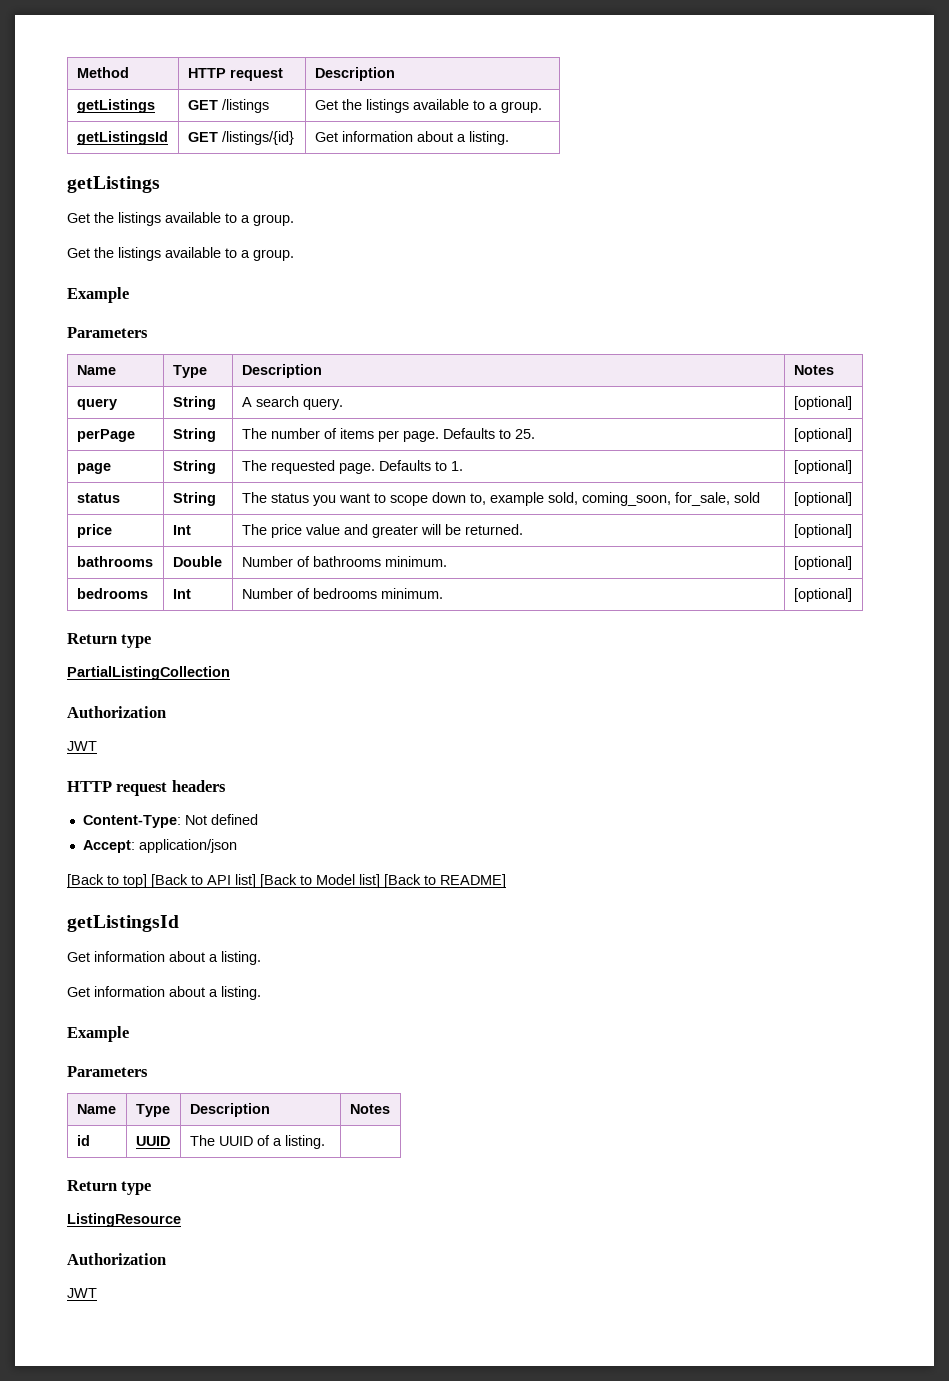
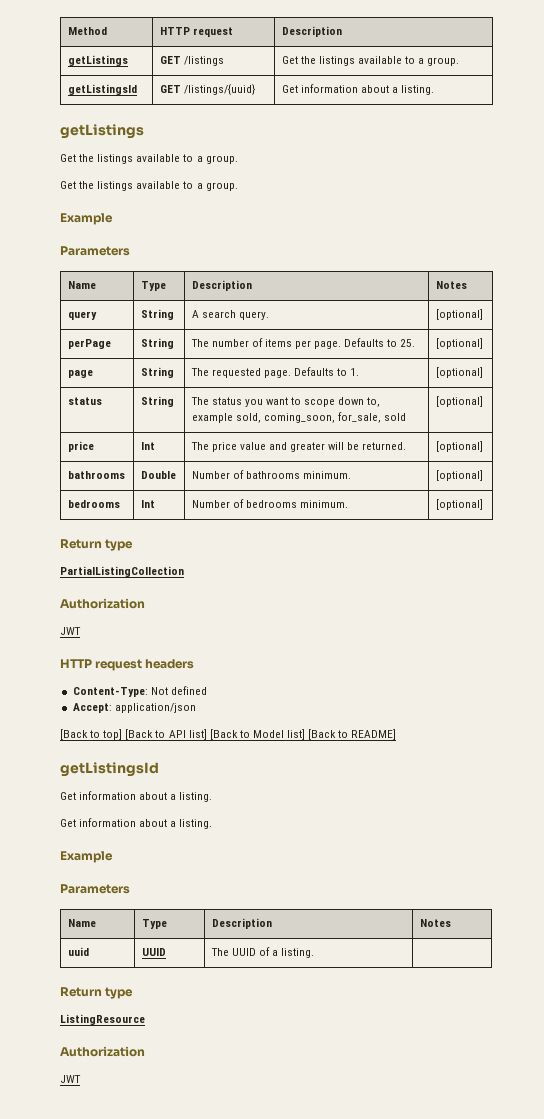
[221,131,294,145] /listings/{id} -> [183,84,255,95] /listings/{uuid}
[76,1135,90,1146] id -> [67,947,89,956] uuid

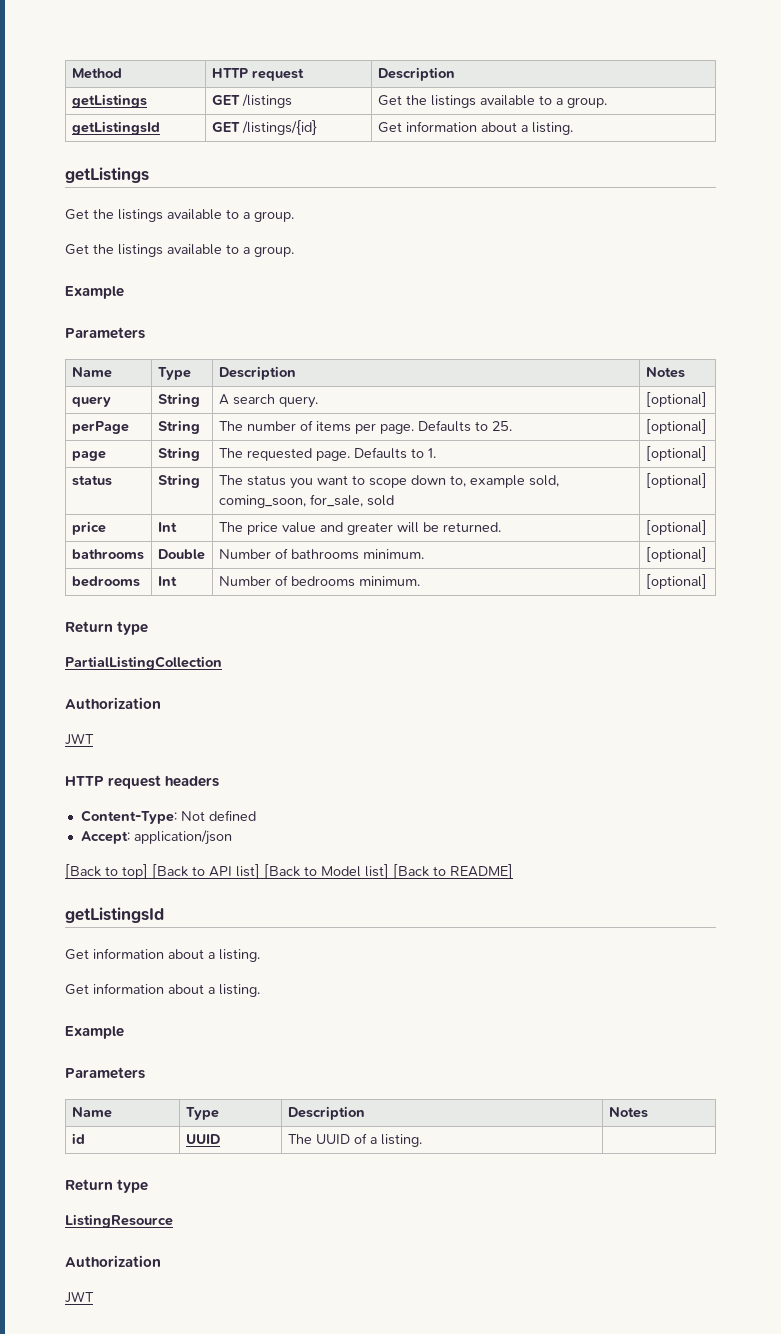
[183,84,255,95] /listings/{uuid} -> [241,120,317,135] /listings/{id}
[67,947,89,956] uuid -> [71,1133,85,1144] id

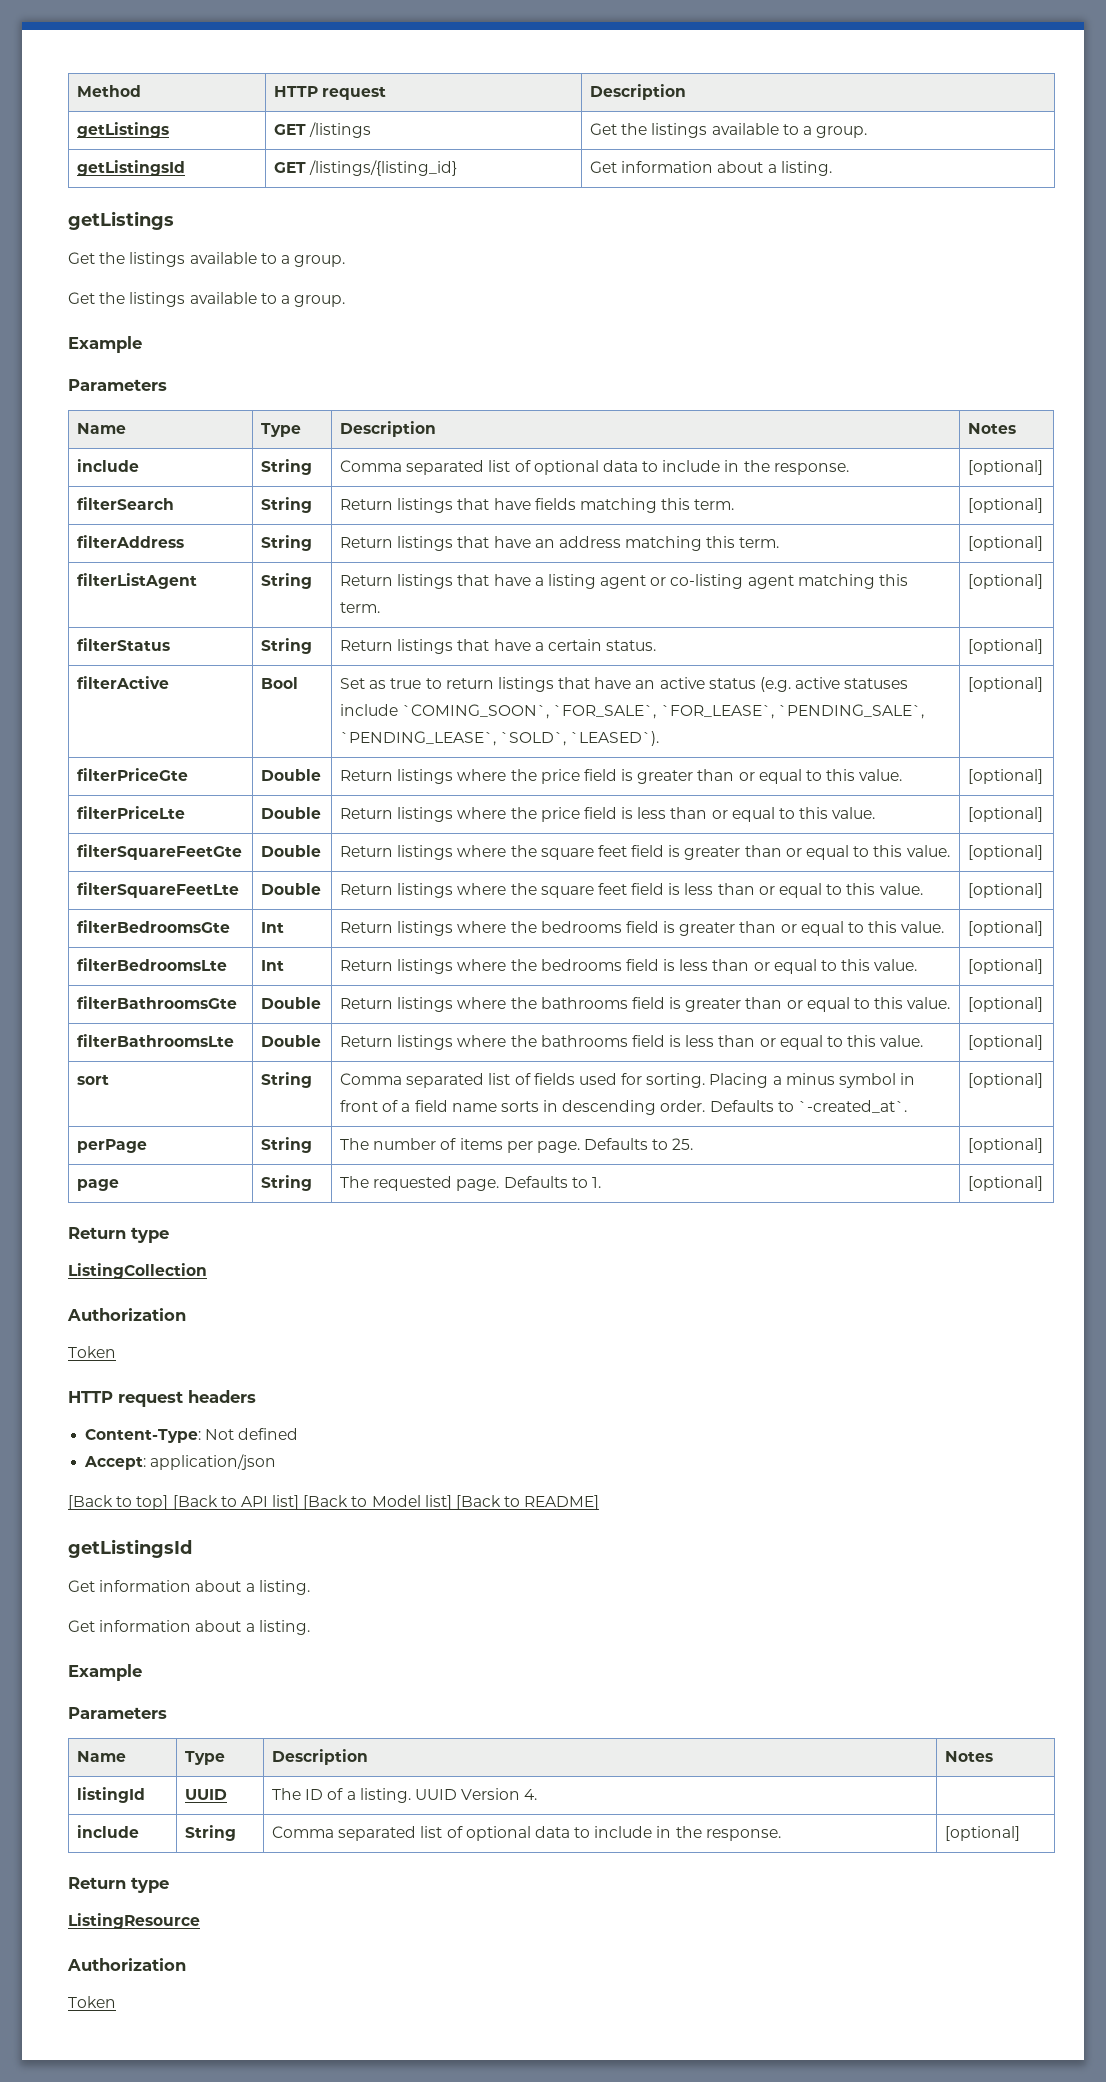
[241,120,317,135] /listings/{id} -> [309,160,458,176] /listings/{listing_id}
[71,396,111,407] [157,393,200,407] [218,394,318,408] query | String | A search query. -> [77,459,140,472] [261,459,313,475] [340,460,849,475] [968,460,1044,475] [77,497,175,510] [261,497,313,513] [340,498,735,513] [968,498,1044,513] [77,535,185,548] [261,535,313,551] [340,536,780,551] [968,536,1044,551] [77,573,198,589] [261,573,313,589] [340,574,909,589] [340,602,381,613] [968,574,1044,589] [77,638,171,651] [261,638,313,654] [340,639,657,654] [968,639,1044,654] [77,676,170,689] [261,677,299,689] [340,677,909,692] [340,704,924,719] [340,731,660,746] [968,677,1044,692] [77,768,189,781] [261,769,322,781] [340,769,903,784] [968,769,1044,784] [77,806,186,819] [261,807,322,819] [340,807,876,822] [968,807,1044,822] [77,844,243,860] [261,845,322,857] [340,845,950,860] [968,845,1044,860] [77,882,240,898] [261,883,322,895] [340,883,923,898] [968,883,1044,898] [77,920,231,933] [261,922,285,933] [340,921,945,936] [968,921,1044,936] [77,958,228,971] [261,960,285,971] [340,959,918,974] [968,959,1044,974] [77,996,238,1009] [261,997,322,1009] [340,997,951,1012] [968,997,1044,1012] [77,1034,235,1047] [261,1035,322,1047] [340,1035,924,1050] [968,1035,1044,1050] [77,1074,110,1085] [261,1072,313,1088] [340,1073,916,1088] [340,1100,908,1115] include | String | Comma separated list of optional data to include in the response. | [optional] // filterSearch | String | Return listings that have fields matching this term. | [optional] // filterAddress | String | Return listings that have an address matching this term. | [optional] // filterListAgent | String | Return listings that have a listing agent or co-listing agent matching this term. | [optional] // filterStatus | String | Return listings that have a certain status. | [optional] // filterActive | Bool | Set as true to return listings that have an active status (e.g. active statuses include `COMING_SOON`, `FOR_SALE`, `FOR_LEASE`, `PENDING_SALE`, `PENDING_LEASE`, `SOLD`, `LEASED`). | [optional] // filterPriceGte | Double | Return listings where the price field is greater than or equal to this value. | [optional] // filterPriceLte | Double | Return listings where the price field is less than or equal to this value. | [optional] // filterSquareFeetGte | Double | Return listings where the square feet field is greater than or equal to this value. | [optional] // filterSquareFeetLte | Double | Return listings where the square feet field is less than or equal to this value. | [optional] // filterBedroomsGte | Int | Return listings where the bedrooms field is greater than or equal to this value. | [optional] // filterBedroomsLte | Int | Return listings where the bedrooms field is less than or equal to this value. | [optional] // filterBathroomsGte | Double | Return listings where the bathrooms field is greater than or equal to this value. | [optional] // filterBathroomsLte | Double | Return listings where the bathrooms field is less than or equal to this value. | [optional] // sort | String | Comma separated list of fields used for sorting. Placing a minus symbol in front of a field name sorts in descending order. Defaults to `-created_at`.
[71,475,112,486] [157,474,200,488] [218,475,559,489] [218,494,394,508] [645,473,707,488] [71,521,106,535] [157,522,177,532] [218,522,501,535] [645,520,707,535] [71,549,144,560] [157,549,205,560] [218,548,424,560] [645,547,707,562] [71,576,140,587] [157,576,177,586] [218,575,420,587] [645,574,707,589] [65,621,149,635] [65,656,222,670] [65,697,161,709] [65,733,94,745] // status | String | The status you want to scope down to, example sold, coming_soon, for_sale, sold | [optional] // price | Int | The price value and greater will be returned. | [optional] // bathrooms | Double | Number of bathrooms minimum. | [optional] // bedrooms | Int | Number of bedrooms minimum. | [optional] // Return type // PartialListingCollection // Authorization // JWT -> [68,1227,169,1243] [68,1263,207,1279] [67,1308,186,1321] [68,1346,116,1358] // Return type // ListingCollection // Authorization // Token
[71,1133,85,1144] id -> [77,1787,146,1803] listingId
[315,1134,350,1144] UUID -> [305,1789,324,1800] ID
(422, 1140) | -> [414,1788,538,1800] [77,1825,140,1838] [185,1825,237,1841] [272,1826,781,1841] [945,1826,1021,1841] UUID Version 4. | // include | String | Comma separated list of optional data to include in the response. | [optional]
[65,1291,94,1303] JWT -> [68,1996,116,2008] Token

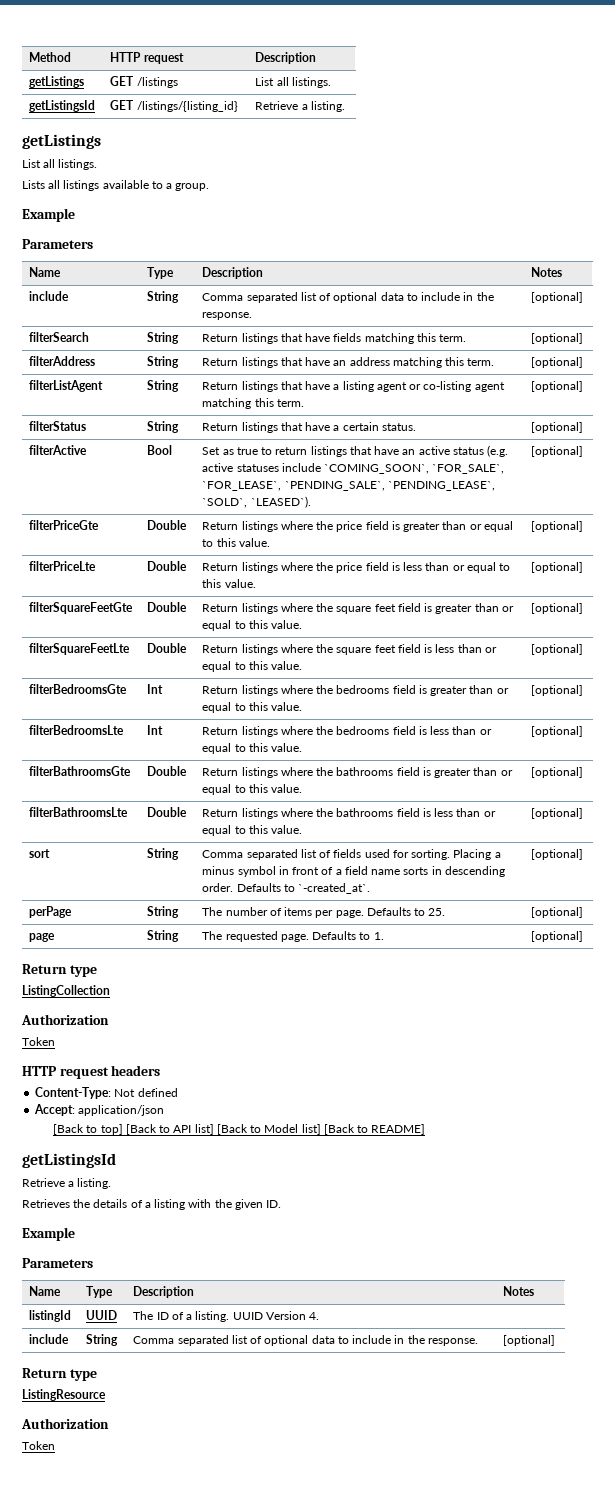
[590,123,868,138] Get the listings available to a group. -> [255,77,331,88] List all listings.
[590,161,764,173] Get information about -> [255,101,299,110] Retrieve
[68,252,346,267] [68,292,126,304] Get the listings available to a group. // Get the -> [22,159,98,170] [22,180,61,189] List all listings. // Lists all
[68,1580,310,1595] [68,1620,310,1635] Get information about a listing. // Get information about a listing. -> [22,1178,112,1189] [22,1199,282,1210] Retrieve a listing. // Retrieves the details of a listing with the given ID.

